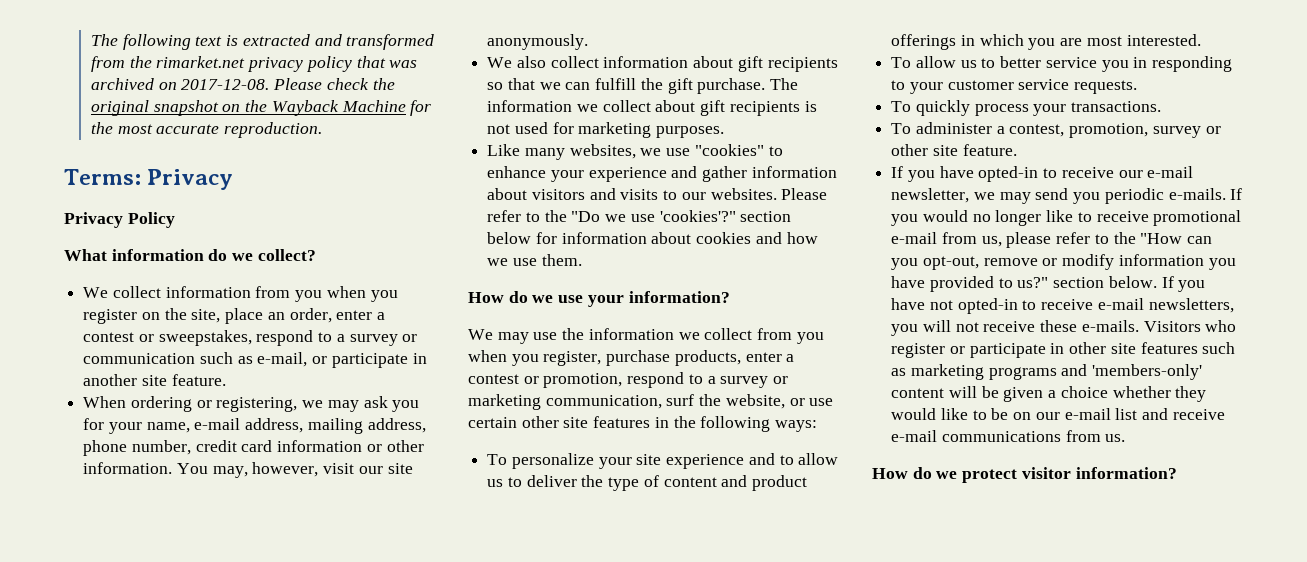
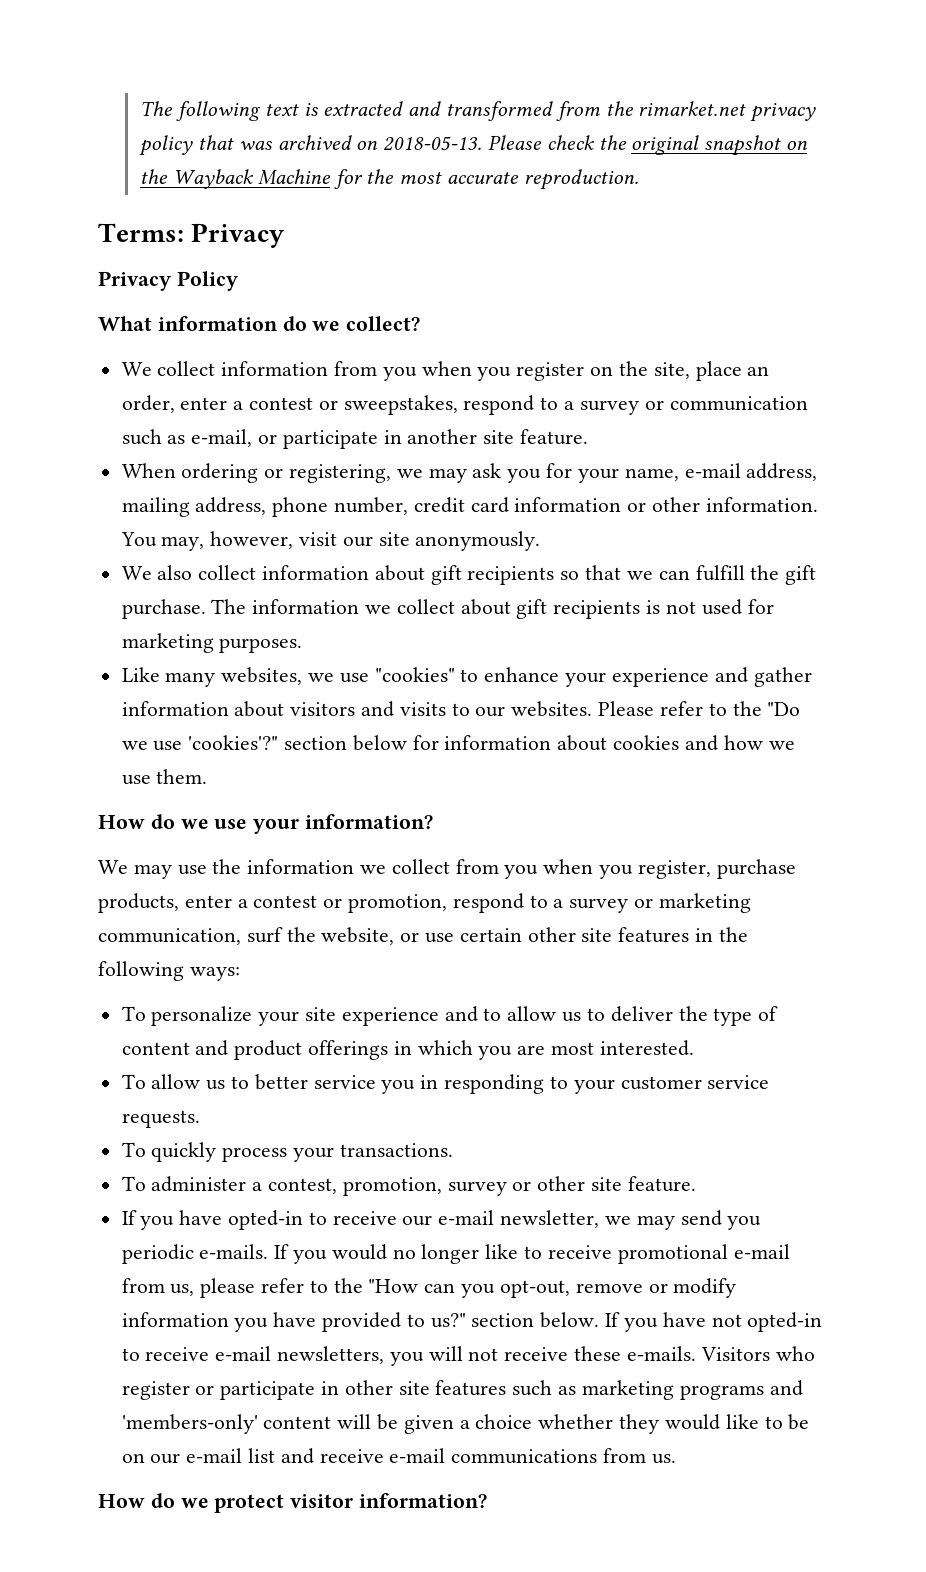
[181,79,270,90] 2017-12-08. -> [383,136,483,151] 2018-05-13.

